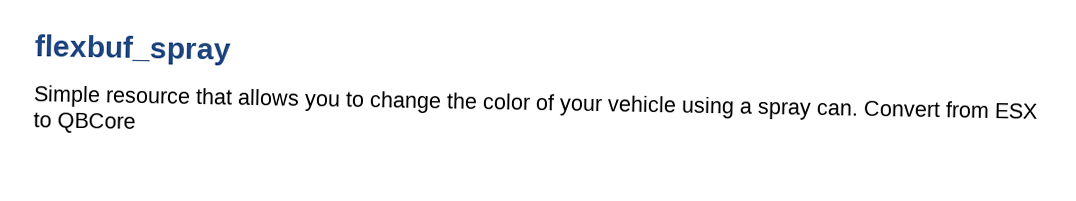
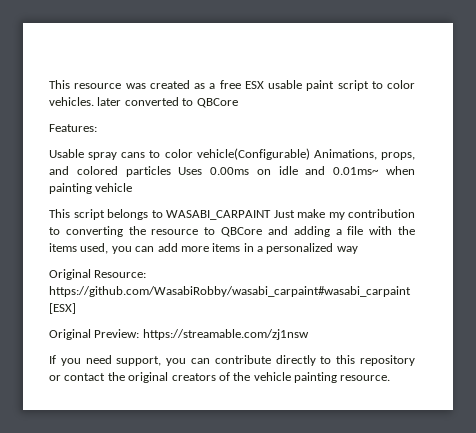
[34,34,232,66] [33,85,1038,120] [33,112,136,134] flexbuf_spray // Simple resource that allows you to change the color of your vehicle using a spray can. Convert from ESX to QBCore -> [49,80,415,91] [49,97,238,108] [49,124,97,132] [49,148,415,160] [49,166,415,177] [49,183,133,194] [49,209,415,220] [49,226,415,237] [49,243,358,254] [49,269,147,280] [49,286,411,297] [49,303,76,314] [49,329,309,340] [49,355,416,366] [49,372,391,383] This resource was created as a free ESX usable paint script to color vehicles. later converted to QBCore // Features: // Usable spray cans to color vehicle(Configurable) Animations, props, and colored particles Uses 0.00ms on idle and 0.01ms~ when painting vehicle // This script belongs to WASABI_CARPAINT Just make my contribution to converting the resource to QBCore and adding a file with the items used, you can add more items in a personalized way // Original Resource: https://github.com/WasabiRobby/wasabi_carpaint#wasabi_carpaint [ESX] // Original Preview: https://streamable.com/zj1nsw // If you need support, you can contribute directly to this repository or contact the original creators of the vehicle painting resource.

